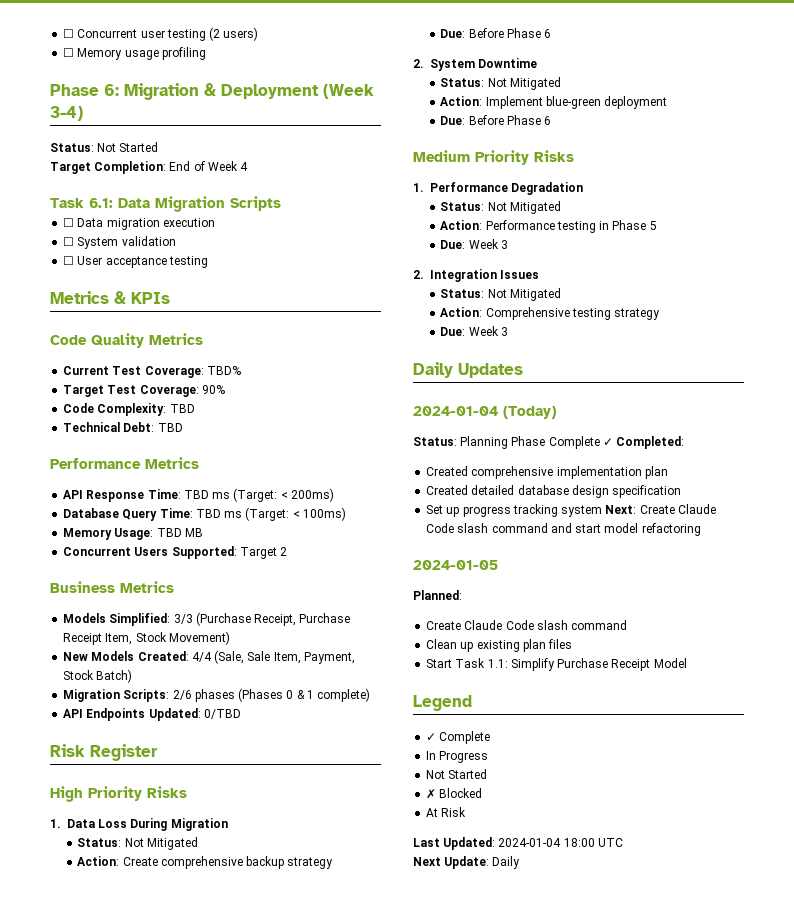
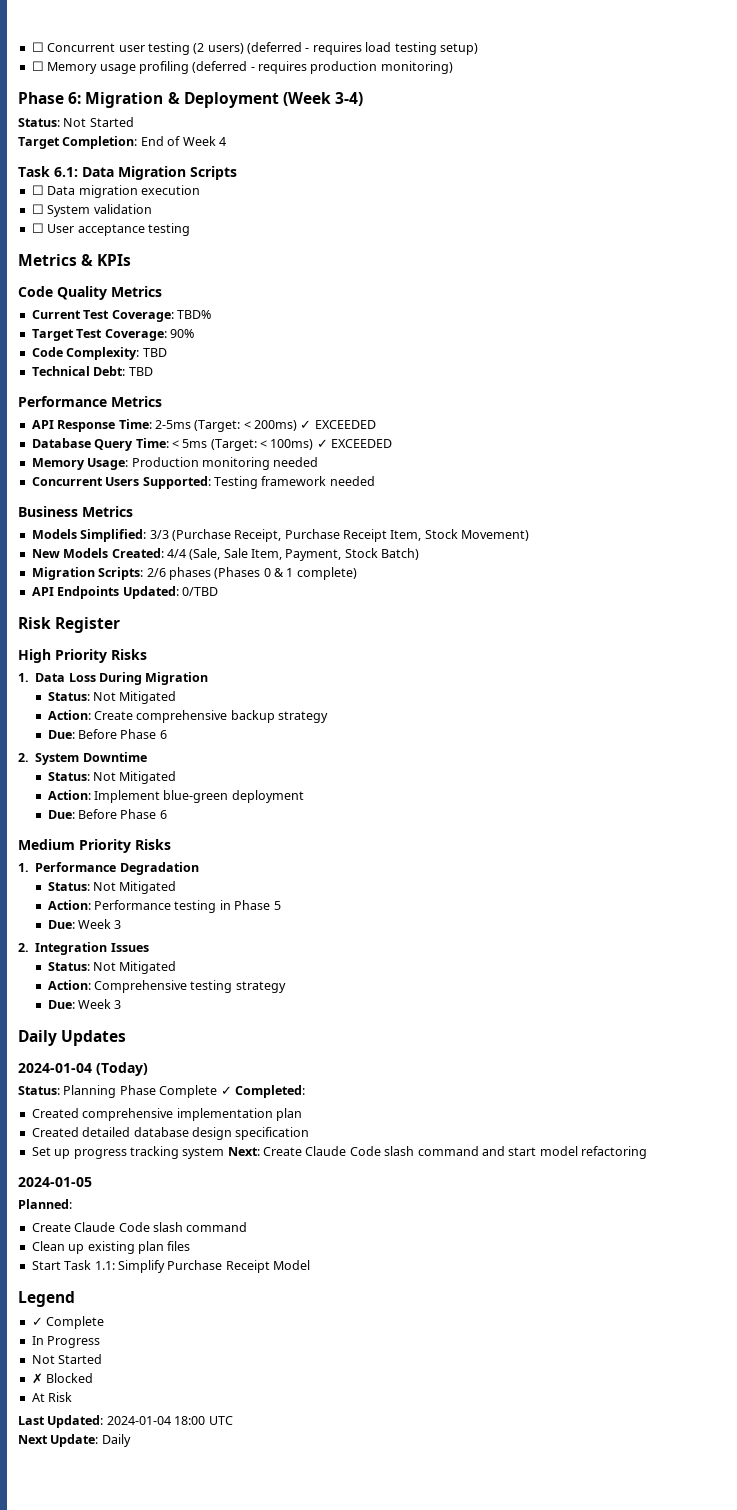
(259, 34) none -> [247,42,478,55] (deferred - requires load testing setup)
(206, 53) none -> [192,61,453,74] (deferred - requires production monitoring)
[183,490,231,499] TBD ms -> [154,420,191,429] 2-5ms
(334, 495) none -> [300,420,376,429] ✓ EXCEEDED
[195,509,243,518] TBD ms -> [171,439,208,448] < 5ms
(346, 514) none -> [316,439,393,448] ✓ EXCEEDED
[156,528,203,537] TBD MB -> [131,457,319,470] Production monitoring needed
[239,547,288,559] Target 2 -> [213,476,375,489] Testing framework needed

